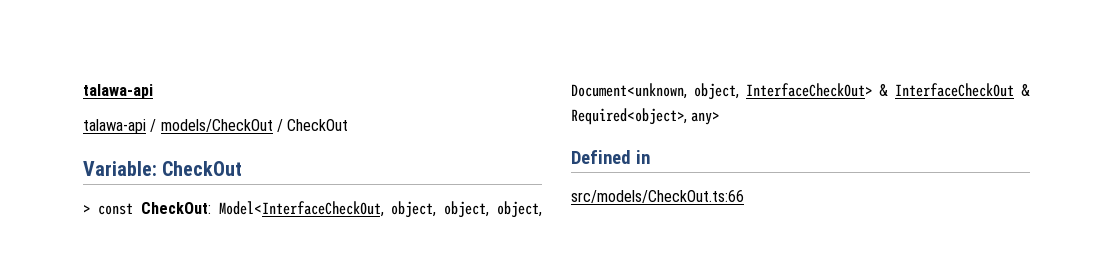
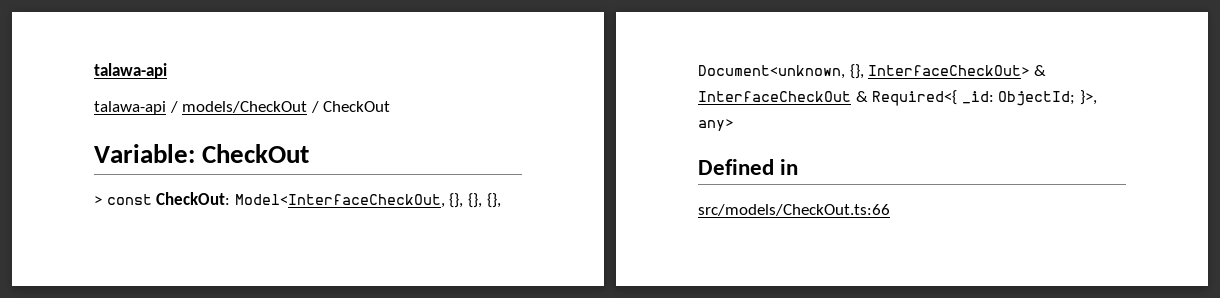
[391,201,542,218] [571,83,1030,100] [571,108,687,125] object, object, object, Document<unknown, object, InterfaceCheckOut> & InterfaceCheckOut & Required<object>, -> [449,193,501,208] [698,64,1046,79] [698,90,1097,106] {}, {}, {}, Document<unknown, {}, InterfaceCheckOut> & InterfaceCheckOut & Required<{ _id: ObjectId; }>,

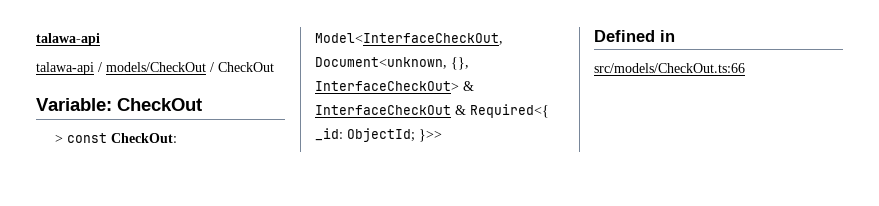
[449,193,501,208] {}, {}, {}, -> (503, 39) none
[1079,90,1097,105] [698,119,733,131] }>, any> -> [419,129,442,142] }>>

